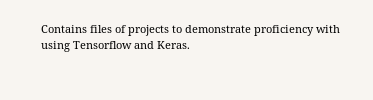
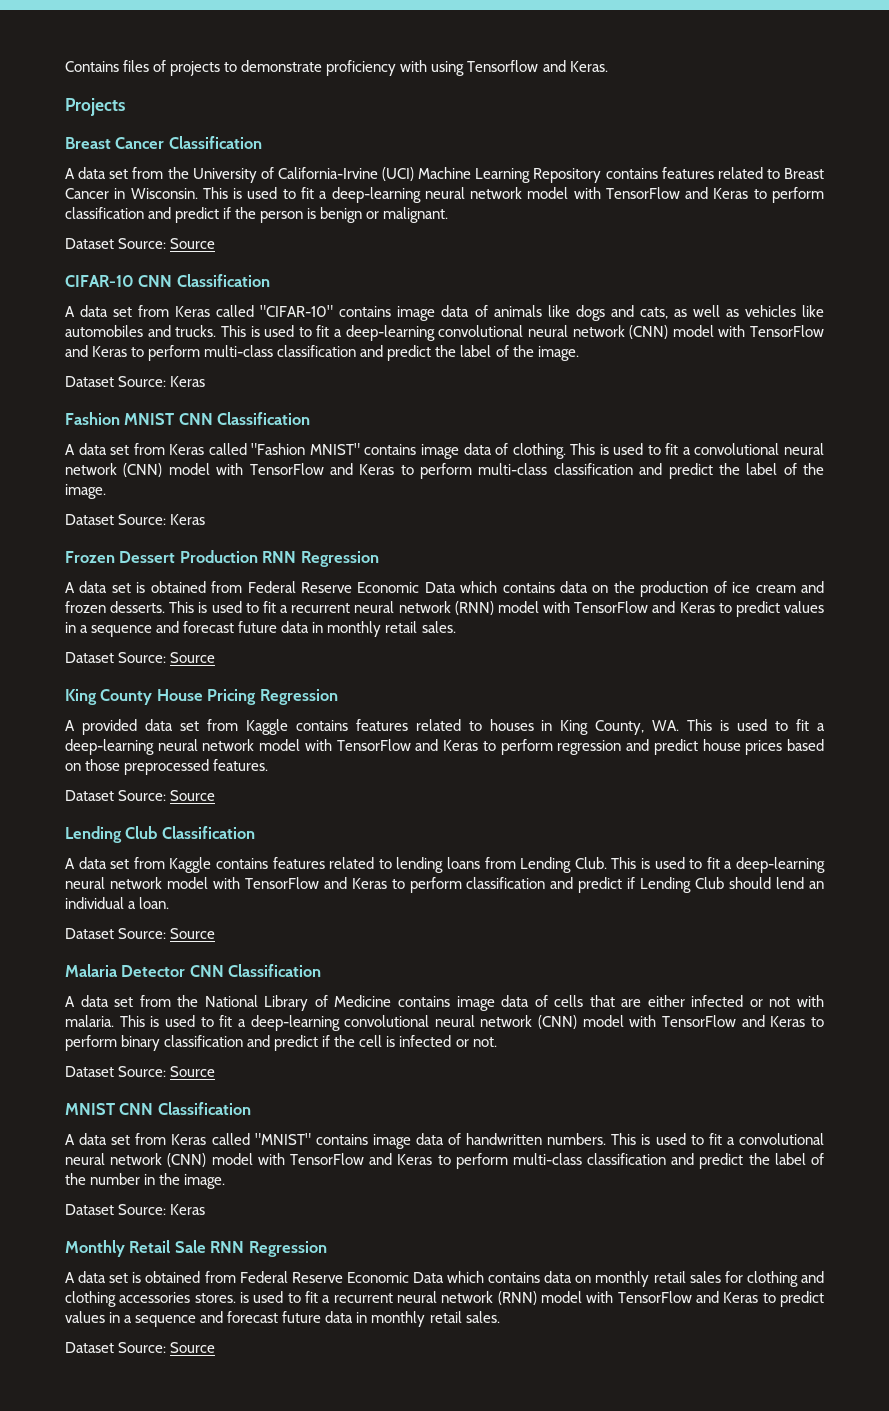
(190, 45) none -> [65,98,125,116] [65,136,262,149] [65,167,824,183] [65,187,825,203] [65,207,449,223] [65,238,216,249] [65,274,270,287] [65,305,824,321] [65,325,824,341] [65,345,579,361] [65,376,206,387] [65,412,311,425] [65,443,824,459] [65,463,824,479] [65,484,106,499] [65,514,206,525] [65,550,379,567] [65,581,825,597] [65,601,824,617] [65,621,456,637] [65,652,216,663] [65,689,338,705] [65,719,826,735] [65,739,825,755] [65,759,269,775] [65,790,216,801] [65,826,255,843] [65,857,826,873] [65,877,825,893] [65,897,170,909] [65,928,216,939] [65,964,322,977] [65,995,824,1011] [65,1015,824,1031] [65,1035,497,1051] [65,1066,216,1077] [65,1102,251,1115] [65,1133,825,1149] [65,1153,824,1169] [65,1173,226,1189] [65,1204,206,1215] [65,1240,327,1257] [65,1271,825,1287] [65,1291,825,1307] [65,1311,500,1327] [65,1342,216,1353] // Projects // Breast Cancer Classification // A data set from the University of California-Irvine (UCI) Machine Learning Repository contains features related to Breast Cancer in Wisconsin. This is used to fit a deep-learning neural network model with TensorFlow and Keras to perform classification and predict if the person is benign or malignant. // Dataset Source: Source // CIFAR-10 CNN Classification // A data set from Keras called "CIFAR-10" contains image data of animals like dogs and cats, as well as vehicles like automobiles and trucks. This is used to fit a deep-learning convolutional neural network (CNN) model with TensorFlow and Keras to perform multi-class classification and predict the label of the image. // Dataset Source: Keras // Fashion MNIST CNN Classification // A data set from Keras called "Fashion MNIST" contains image data of clothing. This is used to fit a convolutional neural network (CNN) model with TensorFlow and Keras to perform multi-class classification and predict the label of the image. // Dataset Source: Keras // Frozen Dessert Production RNN Regression // A data set is obtained from Federal Reserve Economic Data which contains data on the production of ice cream and frozen desserts. This is used to fit a recurrent neural network (RNN) model with TensorFlow and Keras to predict values in a sequence and forecast future data in monthly retail sales. // Dataset Source: Source // King County House Pricing Regression // A provided data set from Kaggle contains features related to houses in King County, WA. This is used to fit a deep-learning neural network model with TensorFlow and Keras to perform regression and predict house prices based on those preprocessed features. // Dataset Source: Source // Lending Club Classification // A data set from Kaggle contains features related to lending loans from Lending Club. This is used to fit a deep-learning neural network model with TensorFlow and Keras to perform classification and predict if Lending Club should lend an individual a loan. // Dataset Source: Source // Malaria Detector CNN Classification // A data set from the National Library of Medicine contains image data of cells that are either infected or not with malaria. This is used to fit a deep-learning convolutional neural network (CNN) model with TensorFlow and Keras to perform binary classification and predict if the cell is infected or not. // Dataset Source: Source // MNIST CNN Classification // A data set from Keras called "MNIST" contains image data of handwritten numbers. This is used to fit a convolutional neural network (CNN) model with TensorFlow and Keras to perform multi-class classification and predict the label of the number in the image. // Dataset Source: Keras // Monthly Retail Sale RNN Regression // A data set is obtained from Federal Reserve Economic Data which contains data on monthly retail sales for clothing and clothing accessories stores. is used to fit a recurrent neural network (RNN) model with TensorFlow and Keras to predict values in a sequence and forecast future data in monthly retail sales. // Dataset Source: Source

